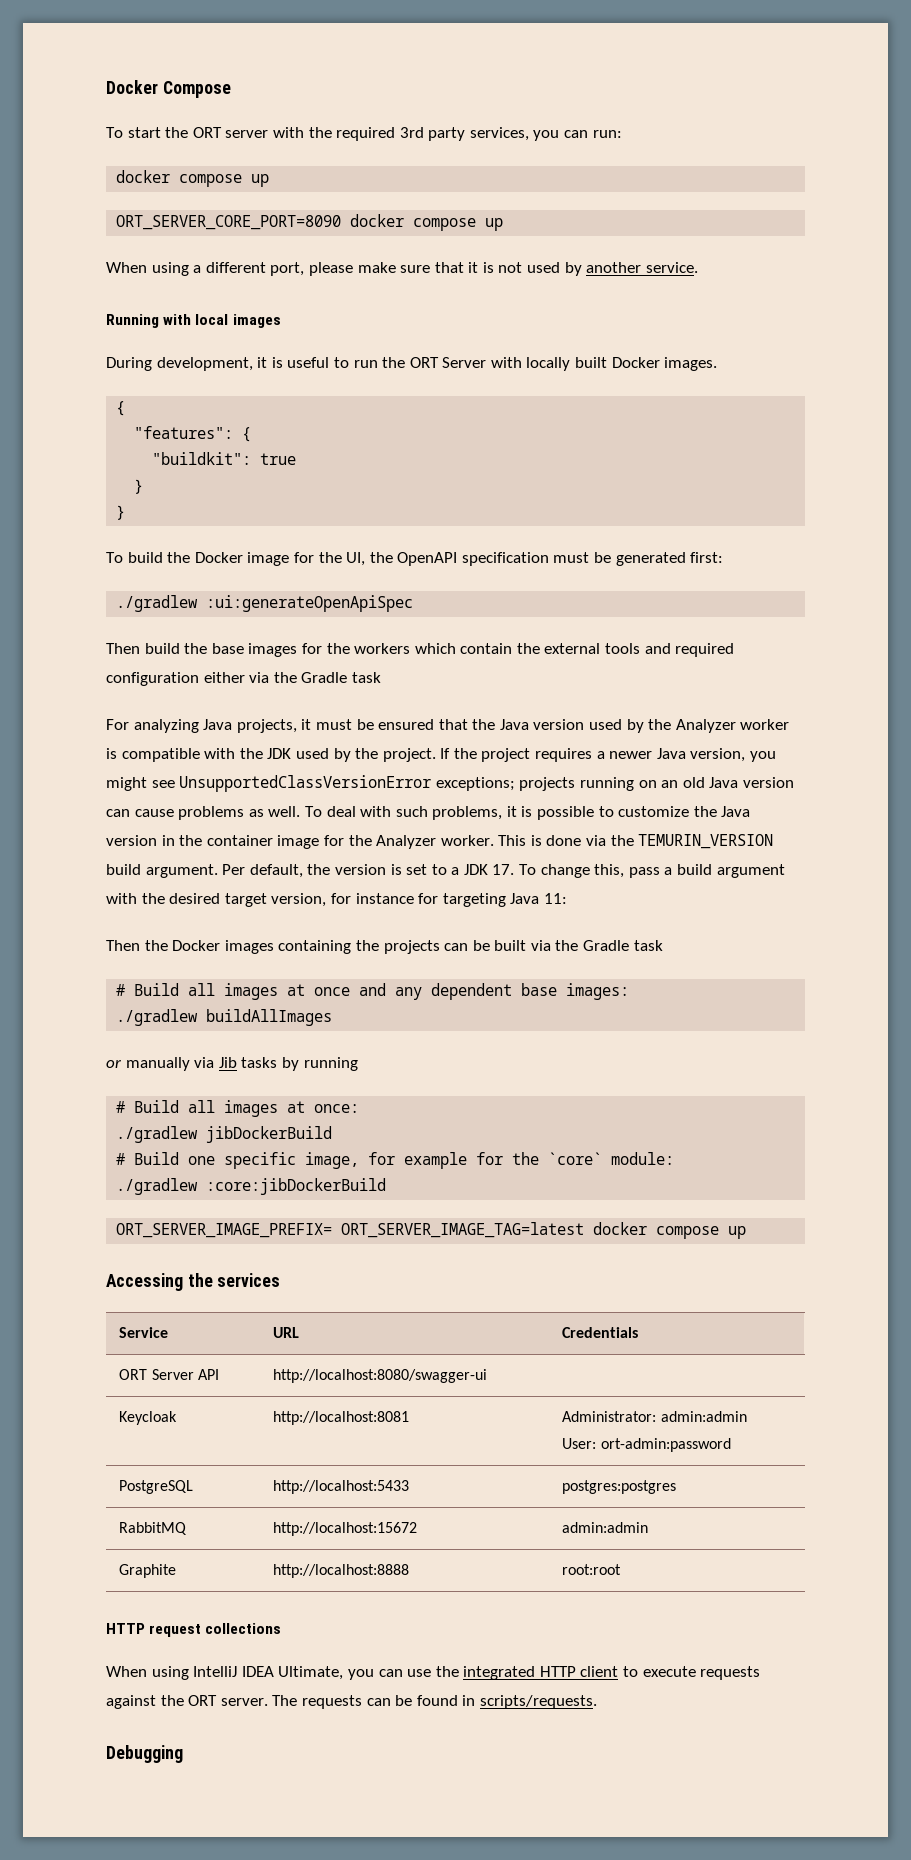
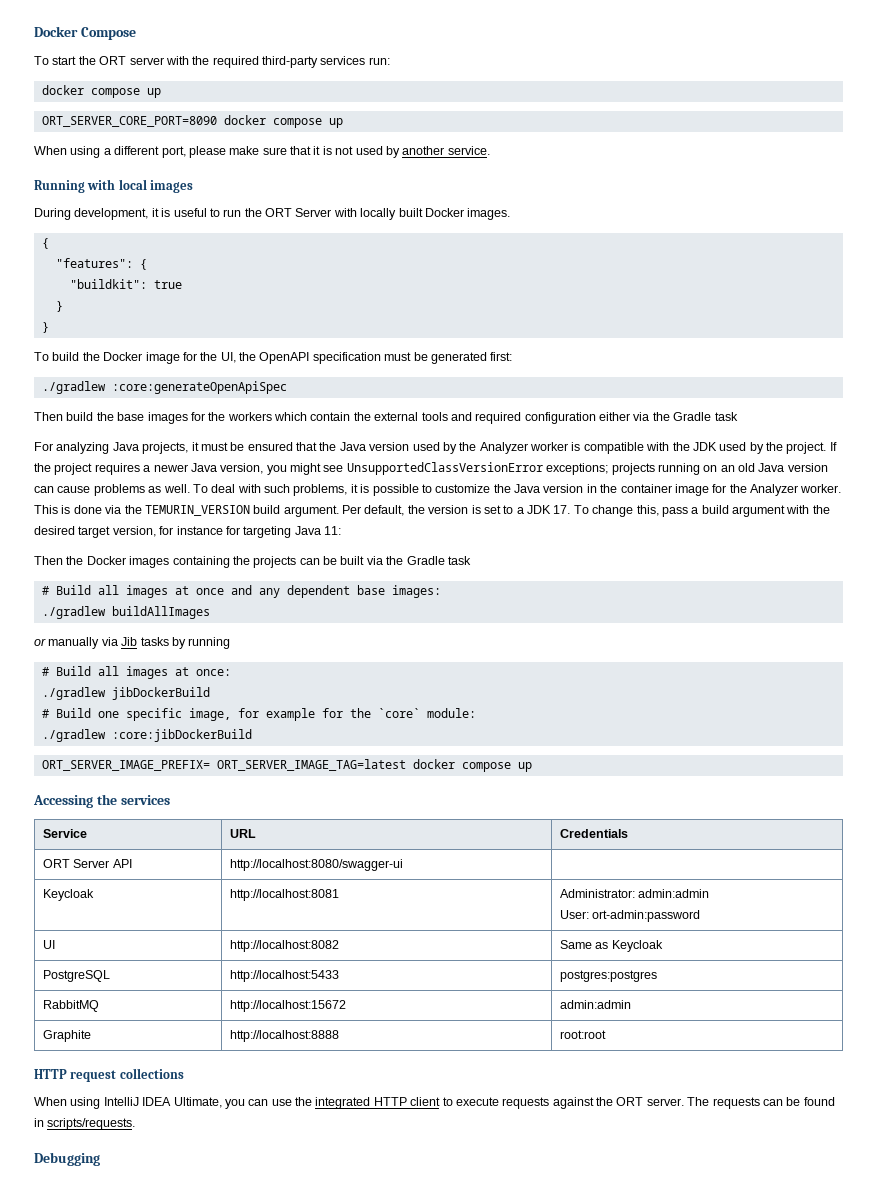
[399,127,589,141] 3rd party services, you can -> [262,56,366,68] third-party services
[206,595,414,612] :ui:generateOpenApiSpec -> [111,381,287,394] :core:generateOpenApiSpec
(731, 1445) none -> [42,940,55,949] [229,940,339,952] [559,940,663,952] // UI | http://localhost:8082 | Same as Keycloak

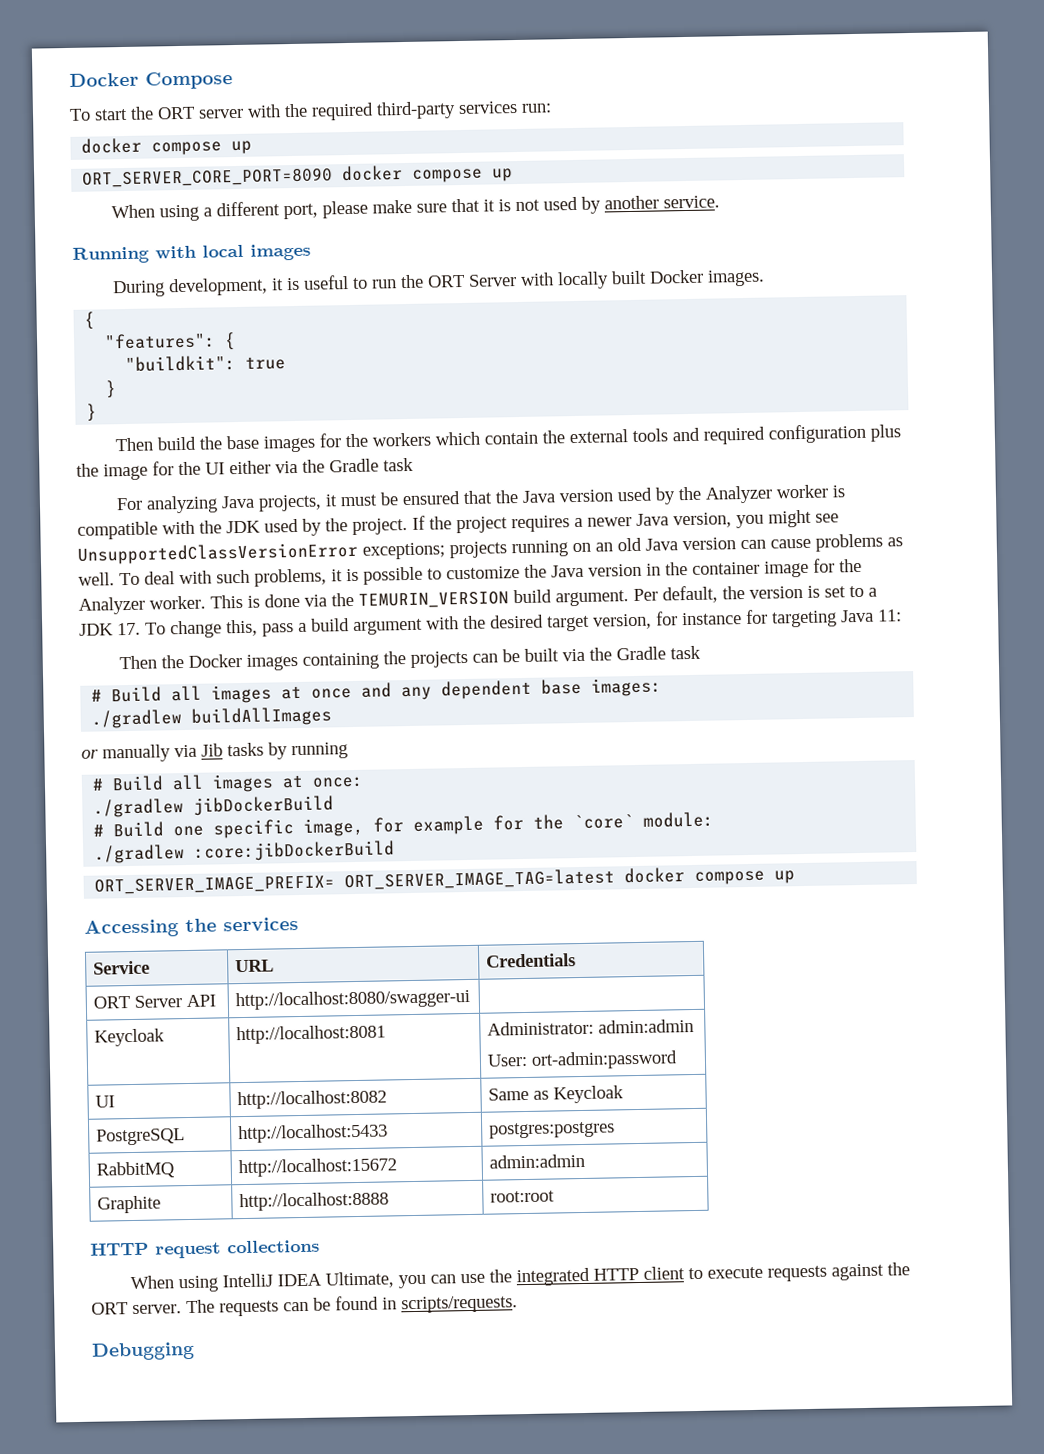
[34,352,513,364] [41,381,287,394] // To build the Docker image for the UI, the OpenAPI specification must be generated first: // ./gradlew :core:generateOpenApiSpec -> (98, 412) none
(596, 418) none -> [869,424,901,442] [76,461,225,481] plus the image for the UI

